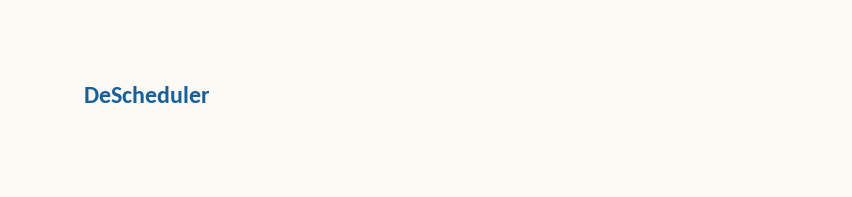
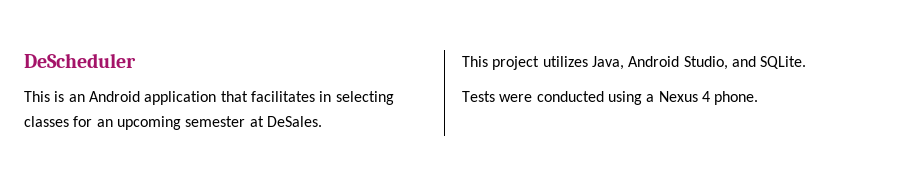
(210, 94) none -> [24,91,394,105] [24,116,322,130] [462,56,807,70] [462,91,759,105] // This is an Android application that facilitates in selecting classes for an upcoming semester at DeSales. // This project utilizes Java, Android Studio, and SQLite. // Tests were conducted using a Nexus 4 phone.

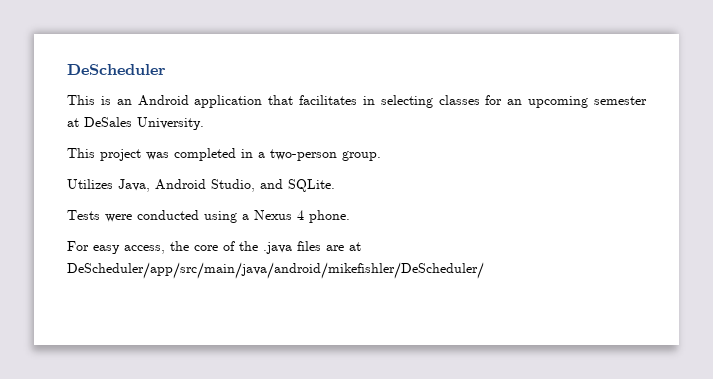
[266,116,322,127] DeSales. -> [84,117,204,130] DeSales University.
[542,56,588,67] utilizes -> [146,148,381,161] [67,179,113,189] was completed in a two-person group. // Utilizes
(759, 98) none -> [67,241,361,254] [67,262,484,279] // For easy access, the core of the .java files are at DeScheduler/app/src/main/java/android/mikefishler/DeScheduler/

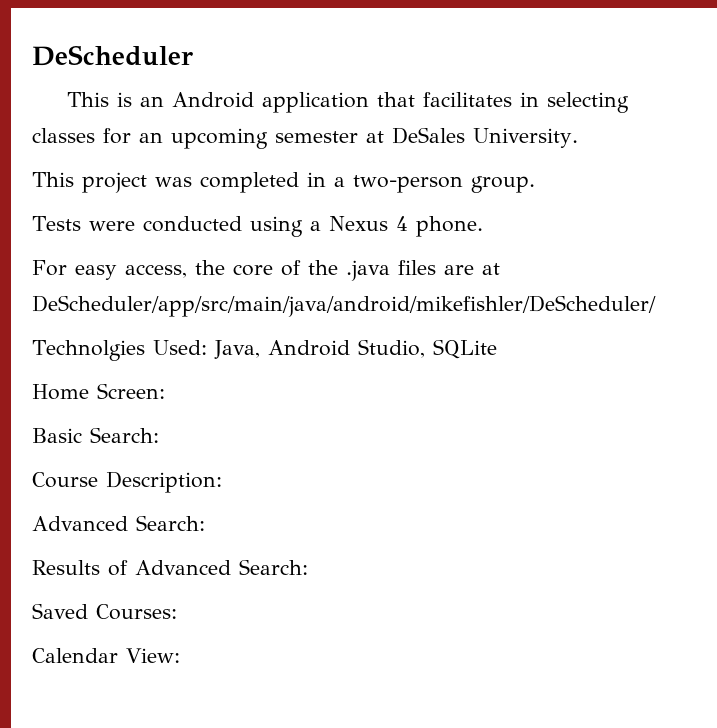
[67,179,335,192] // Utilizes Java, Android Studio, and SQLite. -> (535, 184) none
(484, 270) none -> [32,339,497,361] [32,383,165,400] [32,427,159,443] [32,471,222,493] [32,515,205,531] [32,559,308,576] [32,603,177,620] [32,648,180,663] // Technolgies Used: Java, Android Studio, SQLite // Home Screen: // Basic Search: // Course Description: // Advanced Search: // Results of Advanced Search: // Saved Courses: // Calendar View:

